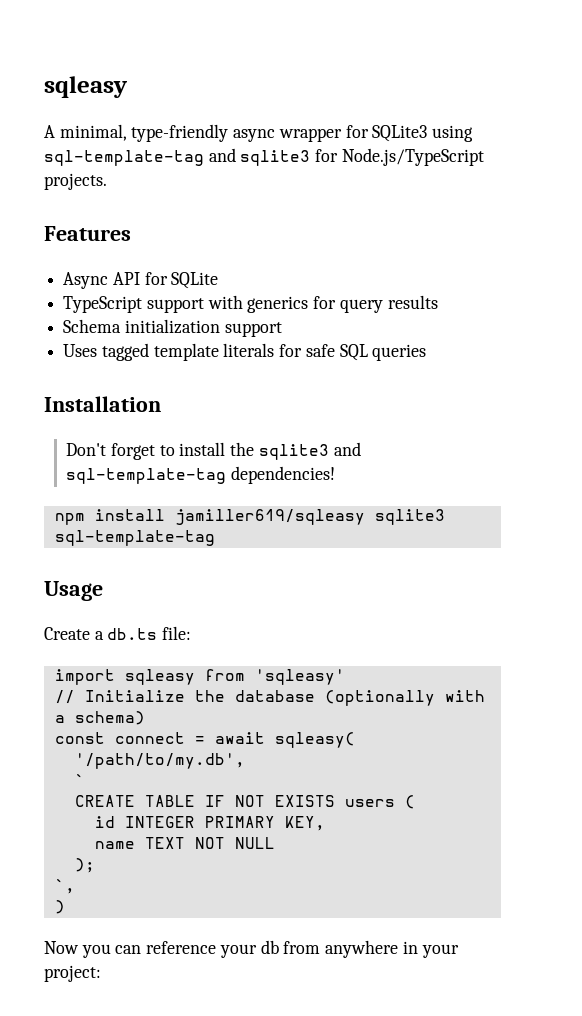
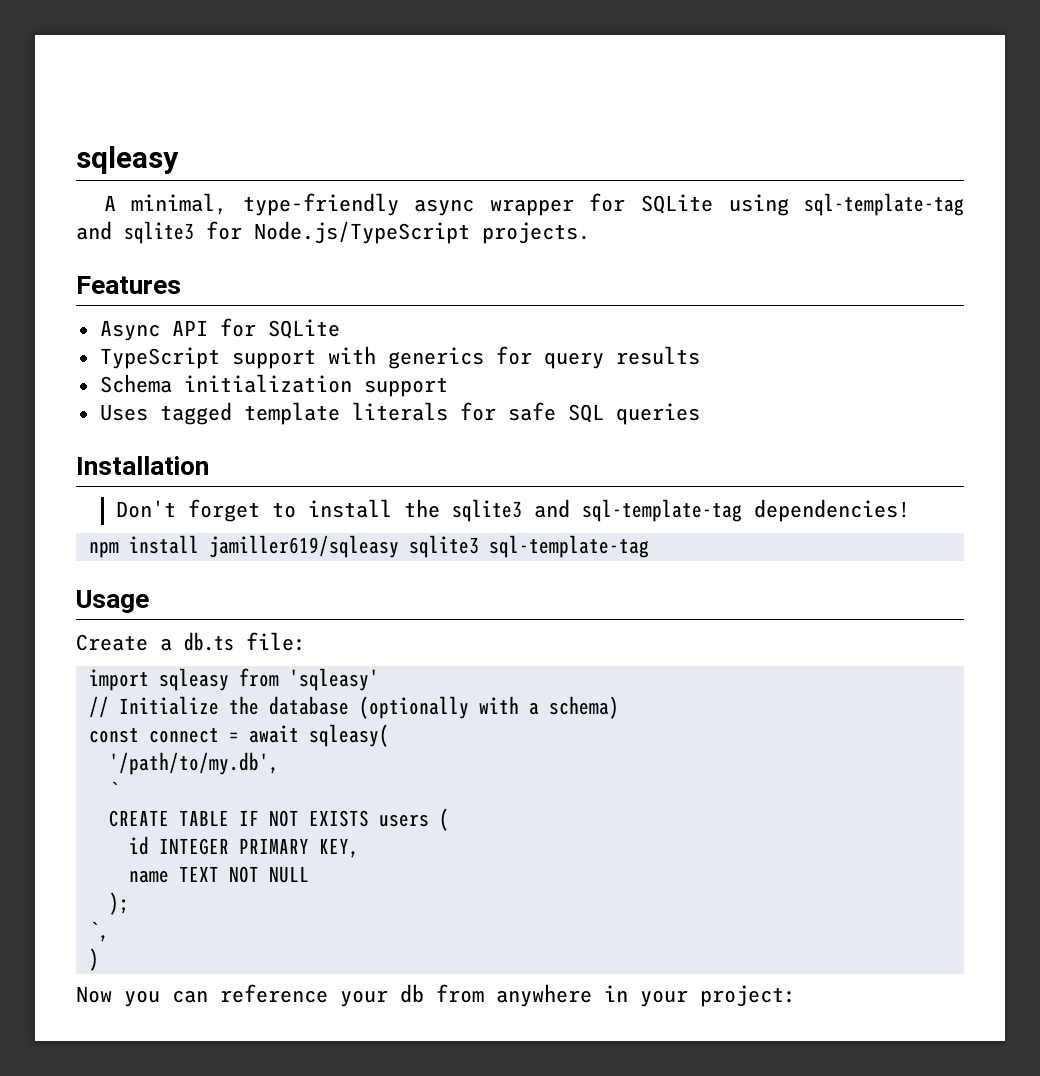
[372,125,428,142] SQLite3 -> [640,194,713,214] SQLite

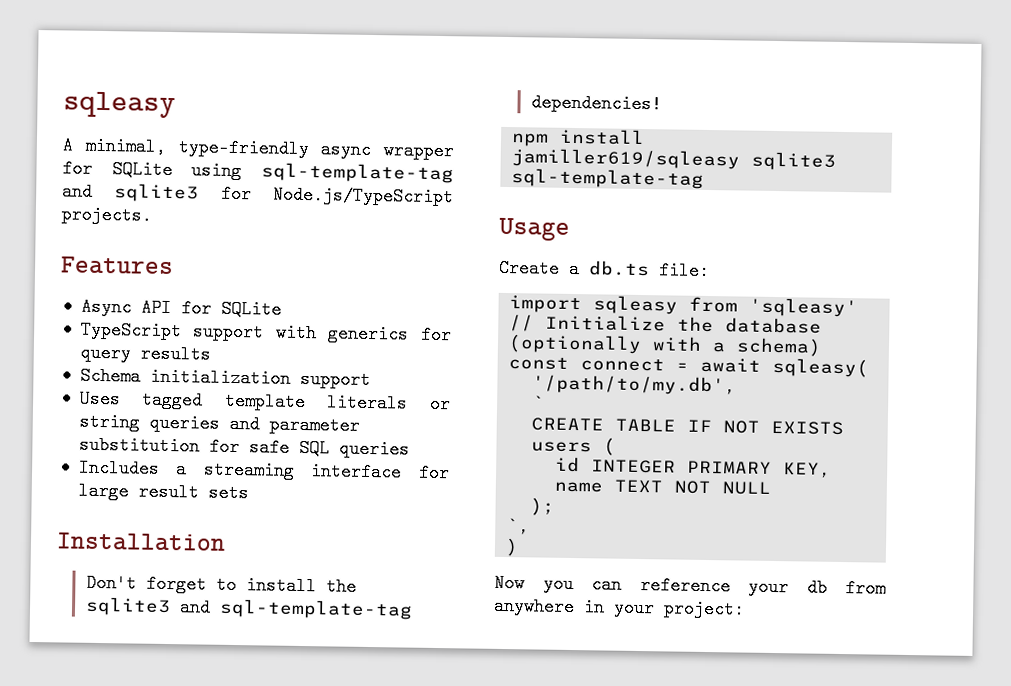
[459,402,700,425] for safe SQL queries -> [429,394,451,414] [78,412,360,435] [78,435,410,459] [77,458,450,483] [77,481,249,503] or string queries and parameter substitution for safe SQL queries // Includes a streaming interface for large result sets

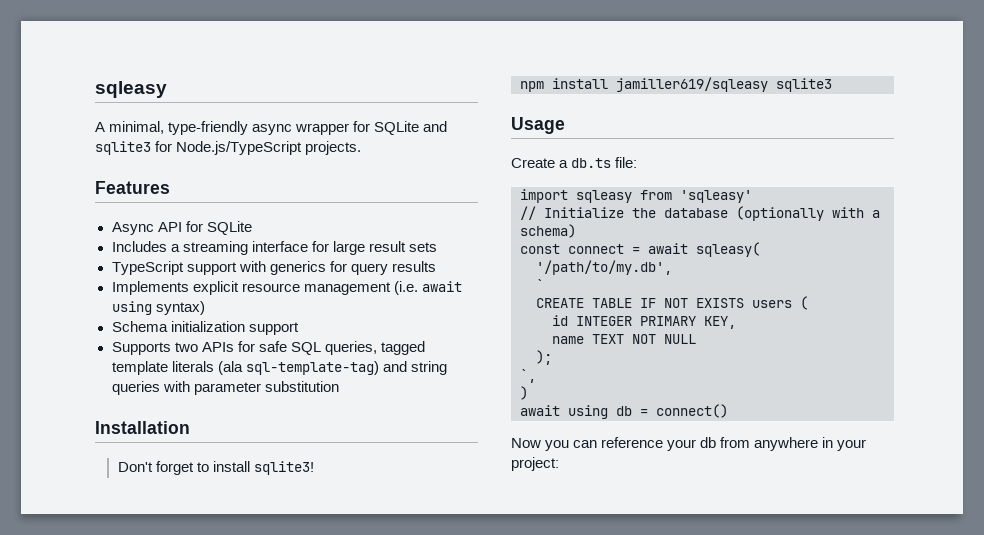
[191,161,454,184] using sql-template-tag -> (420, 128) none
[80,320,452,345] [79,343,211,364] [79,366,371,389] [78,389,451,414] [78,412,360,435] [78,435,410,459] // TypeScript support with generics for query results // Schema initialization support // Uses tagged template literals or string queries and parameter substitution for safe SQL queries -> (252, 228) none
(249, 493) none -> [111,261,436,275] [111,281,462,295] [111,301,205,315] [111,321,299,335] [111,341,425,355] [111,361,447,375] [111,381,339,395] // TypeScript support with generics for query results // Implements explicit resource management (i.e. await using syntax) // Schema initialization support // Supports two APIs for safe SQL queries, tagged template literals (ala sql-template-tag) and string queries with parameter substitution
[325,577,357,596] [84,596,413,620] [530,93,662,114] the sqlite3 and sql-template-tag dependencies! -> [253,461,314,475] sqlite3!
[511,168,705,189] sql-template-tag -> (832, 85) none
(520, 547) none -> [520,404,728,419] // await using db = connect()

